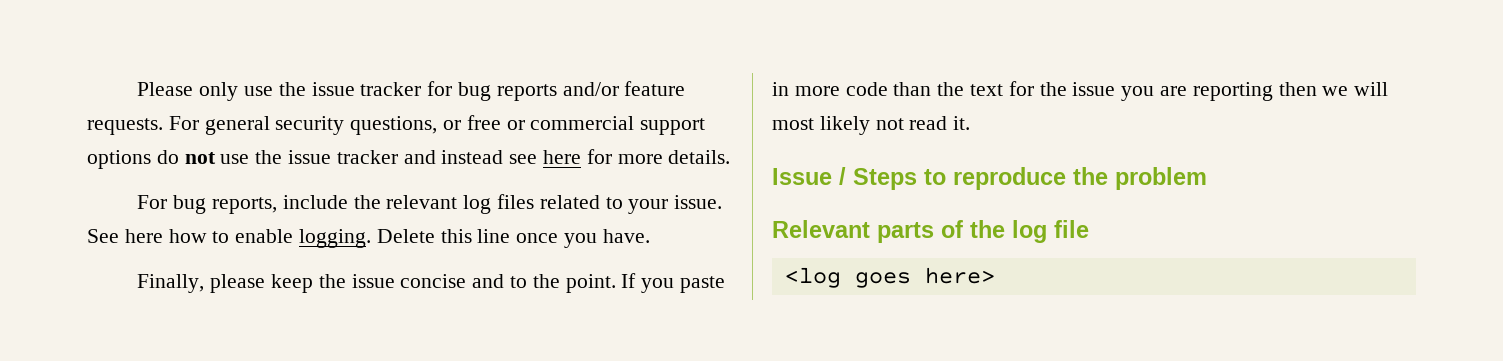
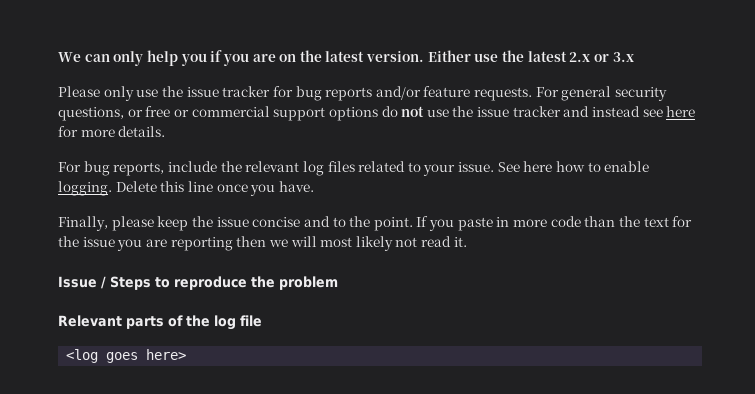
(137, 89) none -> [58,50,634,66] We can only help you if you are on the latest version. Either use the latest 2.x or 3.x //

